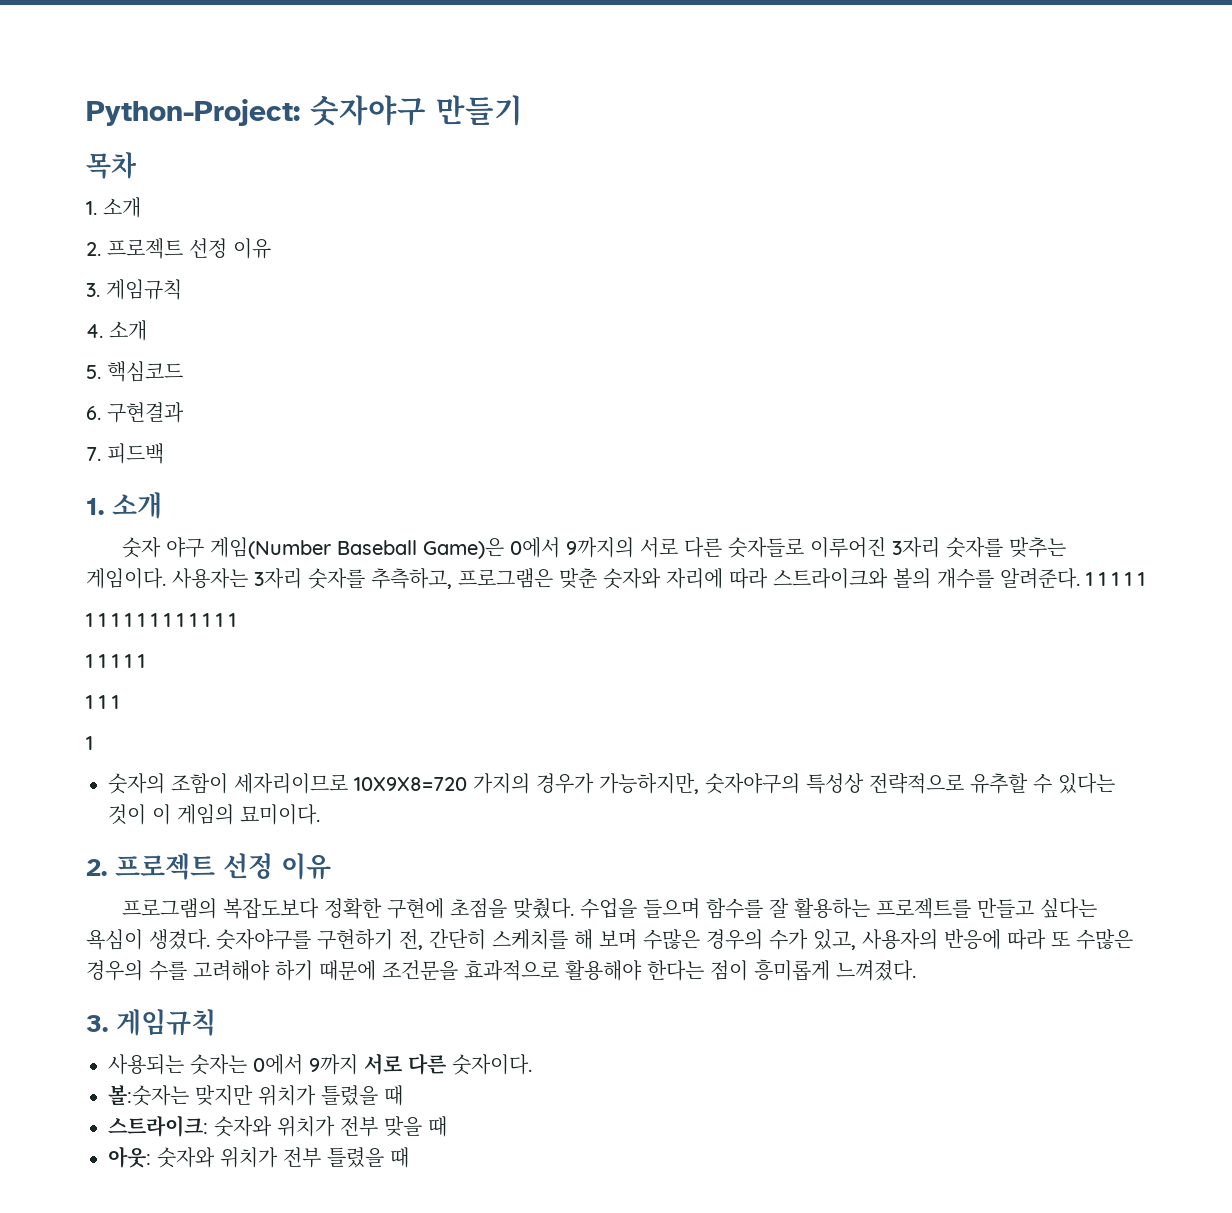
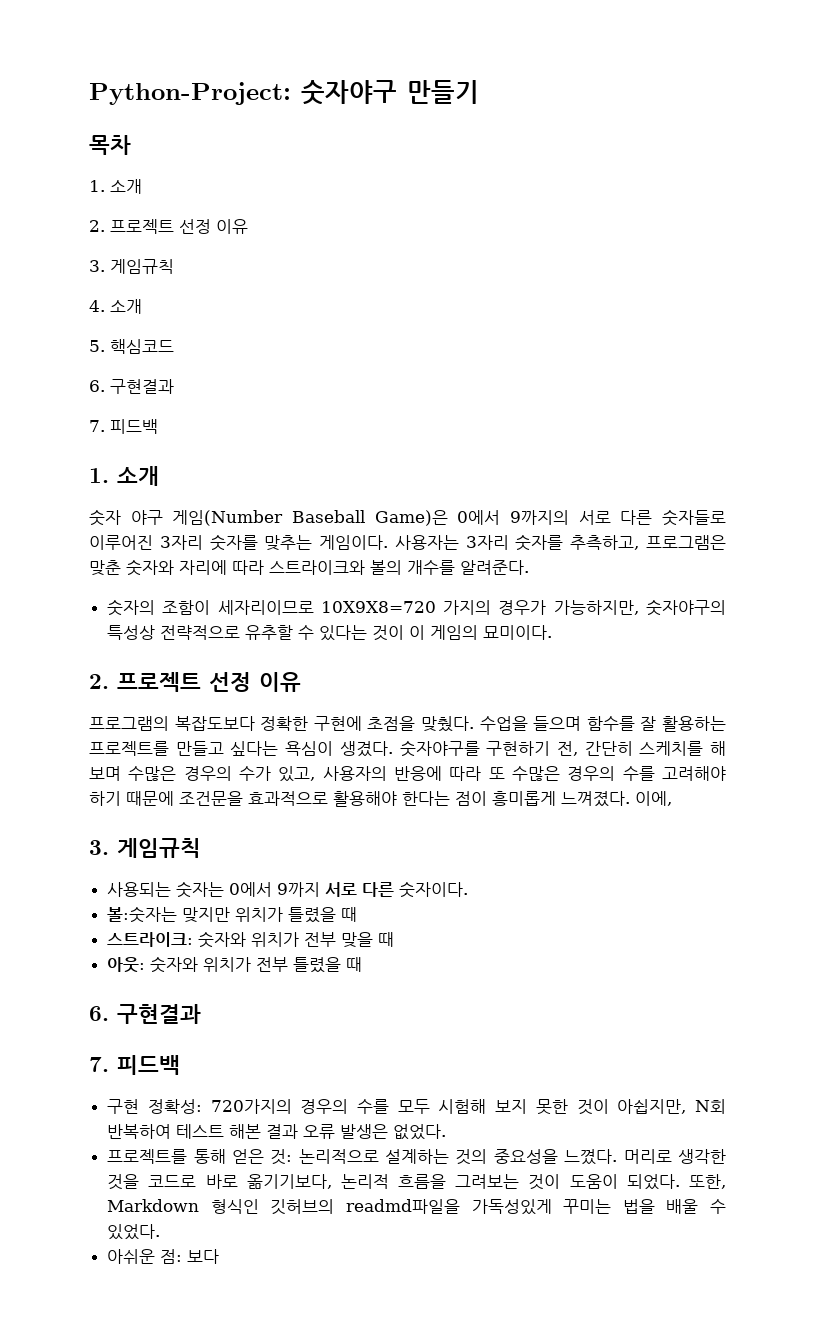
[1086,572,1145,586] [86,613,236,627] [86,654,145,668] [86,695,119,709] [86,736,93,750] 1 1 1 1 1 // 1 1 1 1 1 1 1 1 1 1 1 1 // 1 1 1 1 1 // 1 1 1 // 1 -> (529, 567) none
(916, 970) none -> [635,791,672,806] 이에,
(409, 1157) none -> [89,1004,201,1024] [89,1055,180,1075] [107,1099,726,1115] [107,1124,447,1140] [107,1149,726,1165] [107,1174,726,1190] [107,1199,727,1215] [107,1224,161,1240] [107,1249,220,1264] // 6. 구현결과 // 7. 피드백 // 구현 정확성: 720가지의 경우의 수를 모두 시험해 보지 못한 것이 아쉽지만, N회 반복하여 테스트 해본 결과 오류 발생은 없었다. // 프로젝트를 통해 얻은 것: 논리적으로 설계하는 것의 중요성을 느꼈다. 머리로 생각한 것을 코드로 바로 옮기기보다, 논리적 흐름을 그려보는 것이 도움이 되었다. 또한, Markdown 형식인 깃허브의 readmd파일을 가독성있게 꾸미는 법을 배울 수 있었다. // 아쉬운 점: 보다

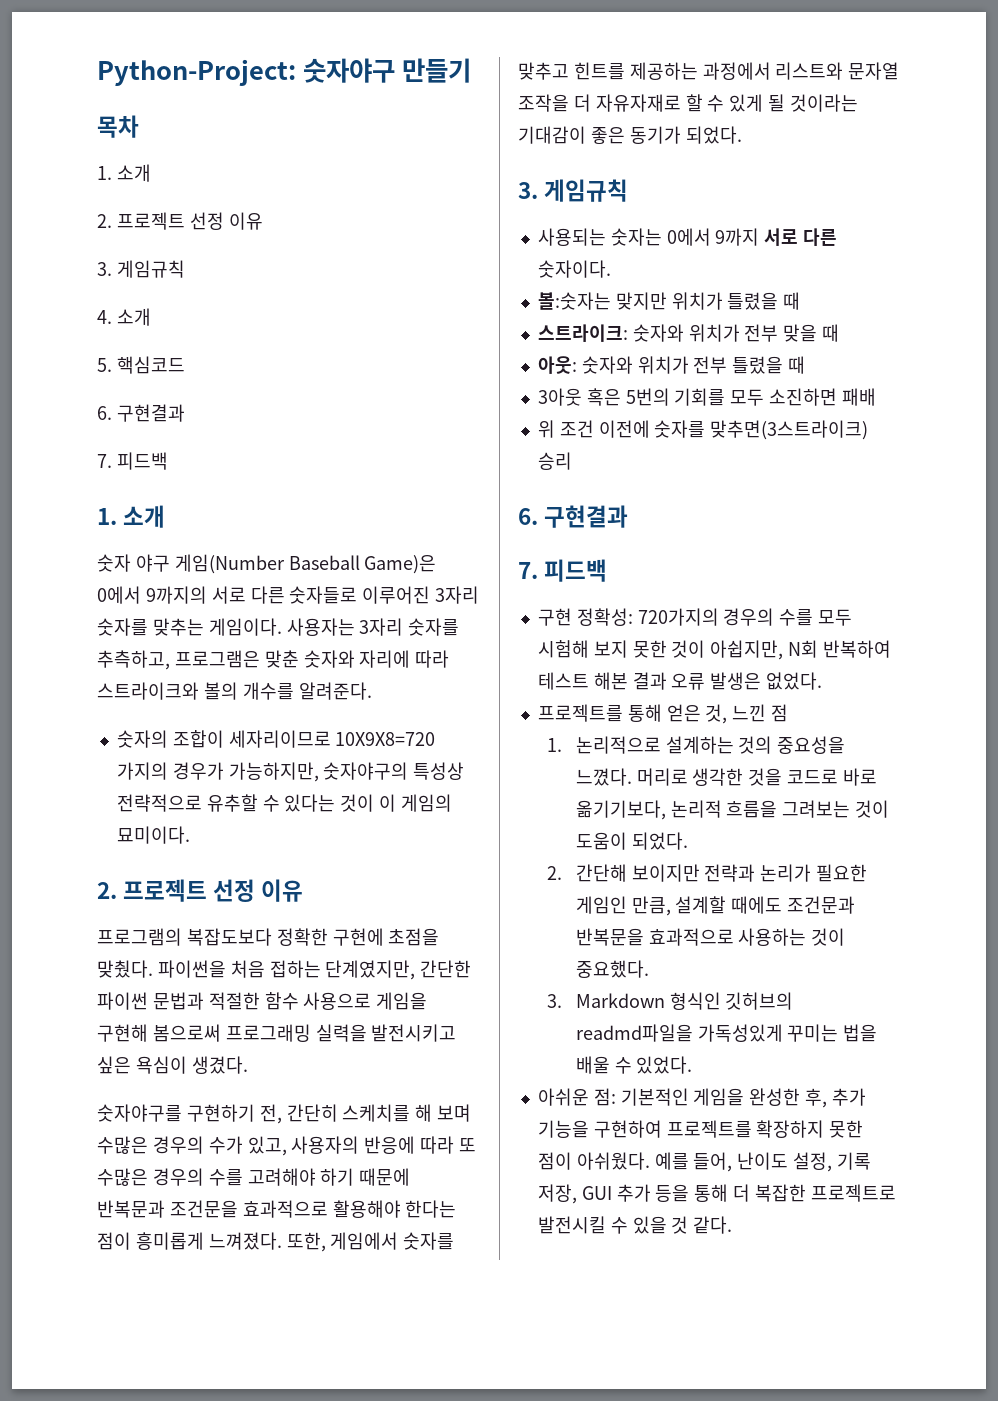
[162,600,211,615] 조함이 -> [172,730,224,748] 조합이
[479,716,727,732] [89,741,279,756] 수업을 들으며 함수를 잘 활용하는 프로젝트를 만들고 싶다는 -> [157,960,472,980] [97,992,428,1010] [97,1024,457,1042] [97,1056,131,1074] 파이썬을 처음 접하는 단계였지만, 간단한 파이썬 문법과 적절한 함수 사용으로 게임을 구현해 봄으로써 프로그래밍 실력을 발전시키고 싶은
(393, 749) none -> (248, 1065) //
(174, 798) none -> [97,1200,165,1218] 반복문과
[635,791,672,806] 이에, -> [286,1232,455,1252] [518,62,900,80] [518,94,859,112] [518,126,742,144] 또한, 게임에서 숫자를 맞추고 힌트를 제공하는 과정에서 리스트와 문자열 조작을 더 자유자재로 할 수 있게 될 것이라는 기대감이 좋은 동기가 되었다.
(363, 964) none -> [537,388,876,406] [537,420,869,440] [537,452,572,470] // 3아웃 혹은 5번의 기회를 모두 소진하면 패배 // 위 조건 이전에 숫자를 맞추면(3스트라이크) 승리
[270,1149,293,1165] 것: -> [705,704,789,724] [546,738,562,752] 것, 느낀 점 // 1.
[689,1174,726,1189] 또한, -> [546,864,868,882] [575,896,856,916] [575,928,846,946] [575,960,649,978] [546,994,562,1008] // 2. 간단해 보이지만 전략과 논리가 필요한 게임인 만큼, 설계할 때에도 조건문과 반복문을 효과적으로 사용하는 것이 중요했다. // 3.
[187,1249,220,1264] 보다 -> [620,1088,866,1108] [537,1120,864,1138] [537,1152,871,1172] [537,1184,896,1204] [537,1216,733,1234] 기본적인 게임을 완성한 후, 추가 기능을 구현하여 프로젝트를 확장하지 못한 점이 아쉬웠다. 예를 들어, 난이도 설정, 기록 저장, GUI 추가 등을 통해 더 복잡한 프로젝트로 발전시킬 수 있을 것 같다.

